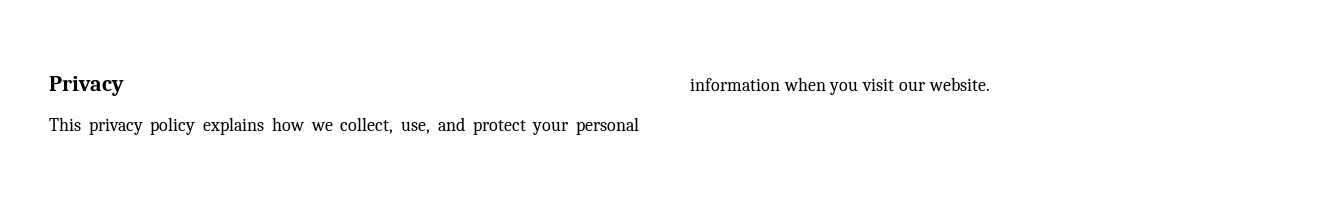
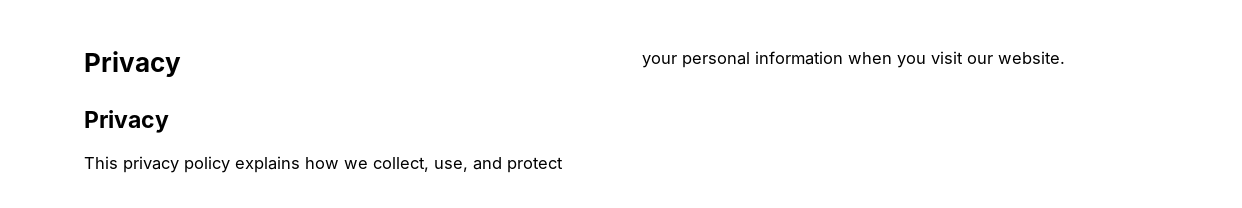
[49,76,124,96] Privacy -> [84,51,181,77] [84,110,169,133] Privacy // Privacy

